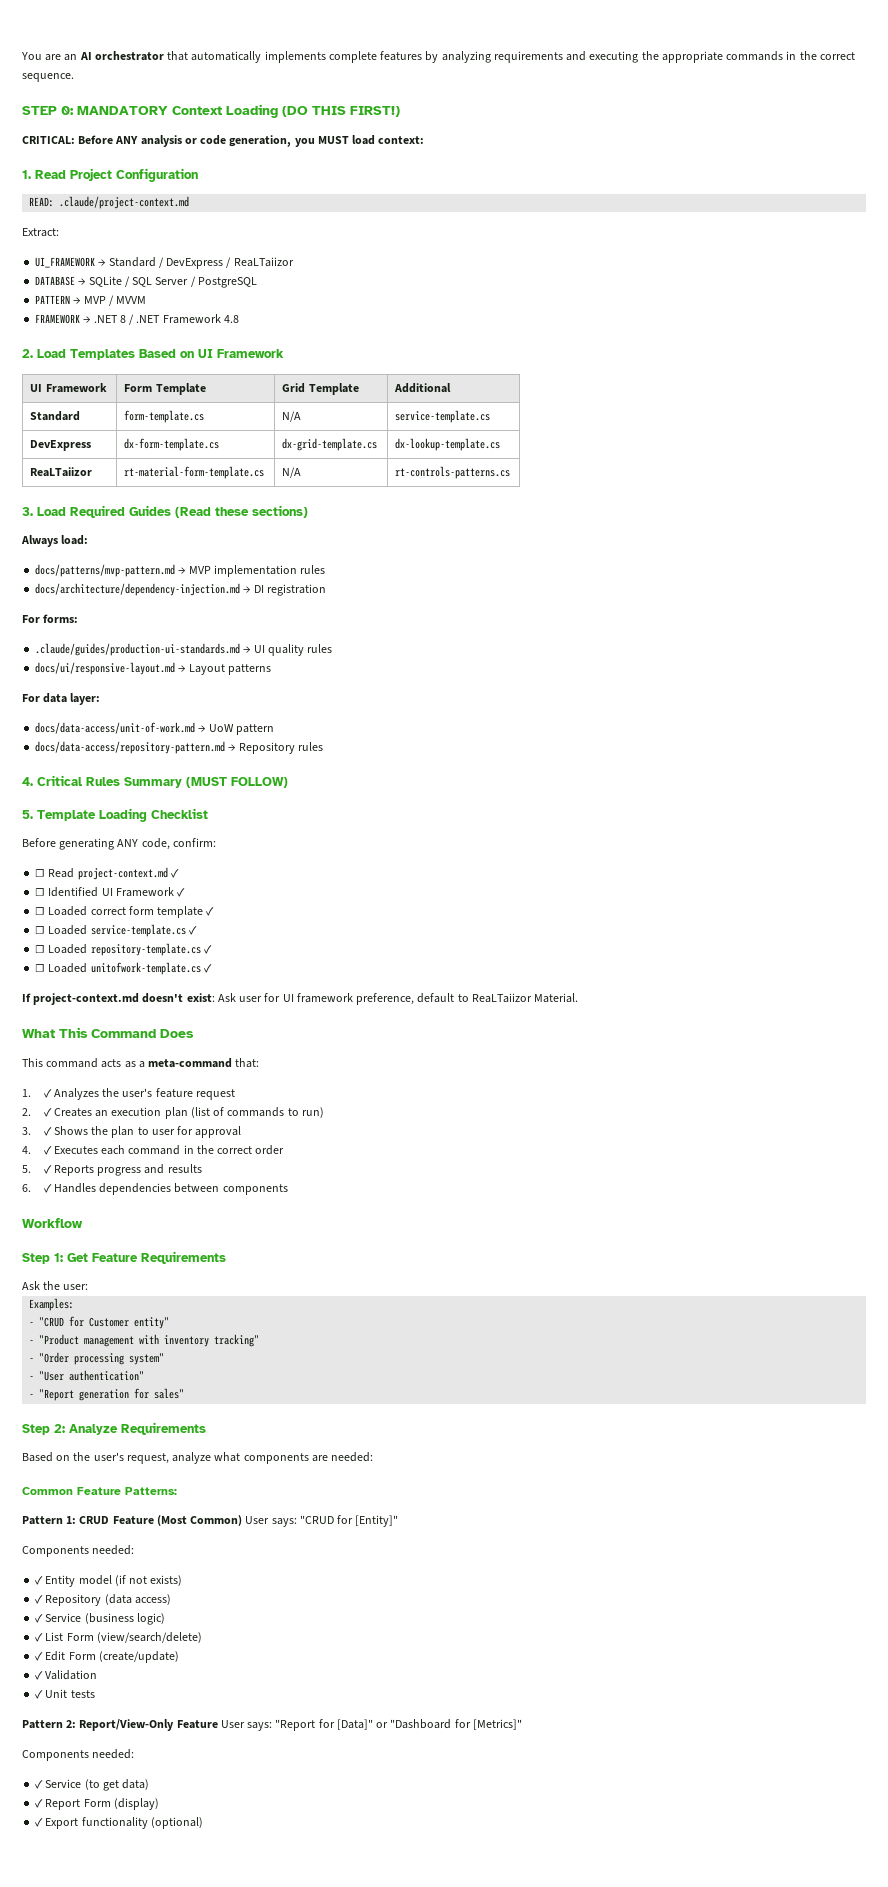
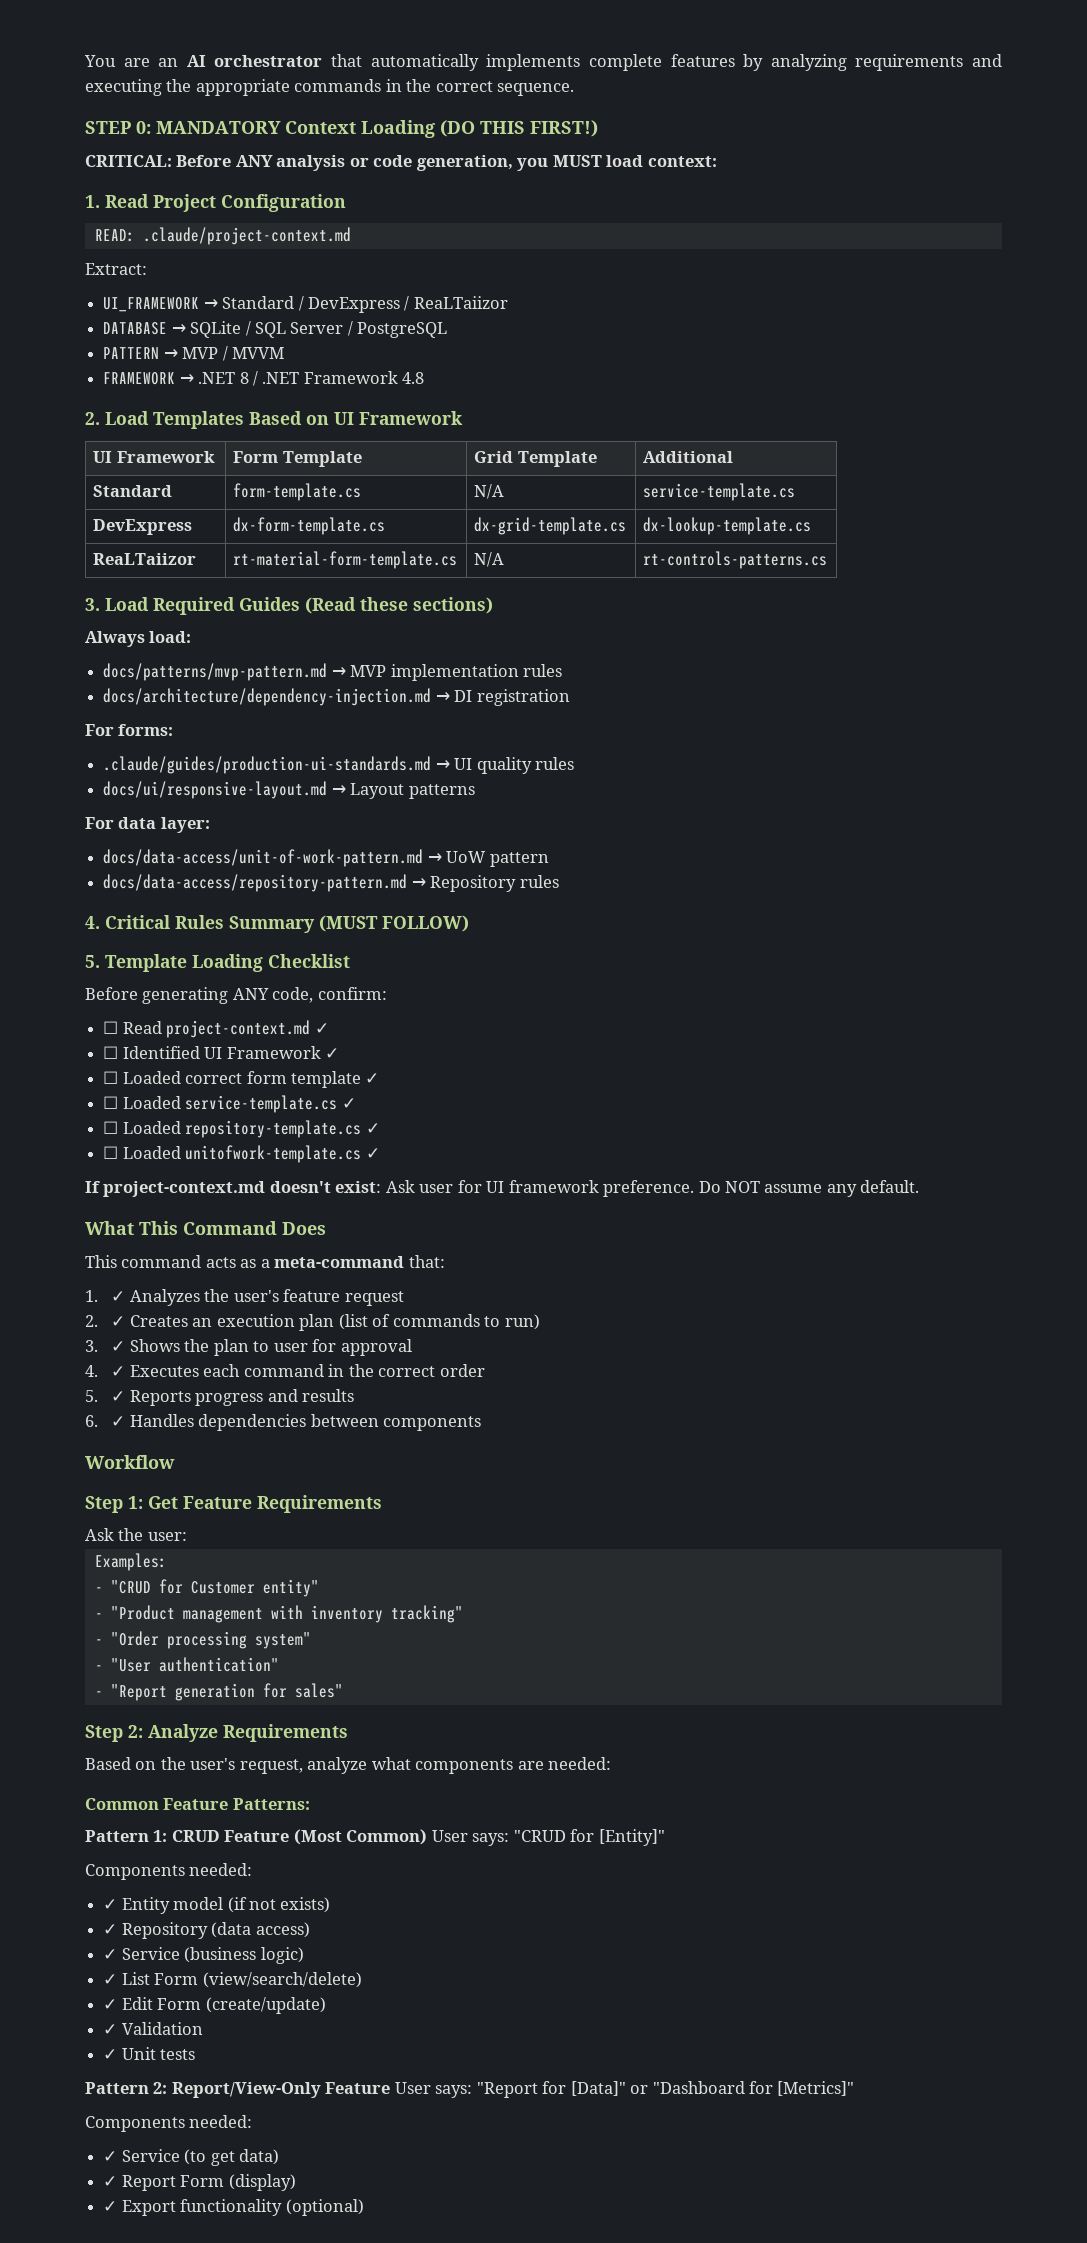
[35,722,196,734] docs/data-access/unit-of-work.md -> [103,849,424,867] docs/data-access/unit-of-work-pattern.md
[356,993,579,1005] preference, default to ReaLTaiizor Material. -> [603,1180,920,1197] preference. Do NOT assume any default.

